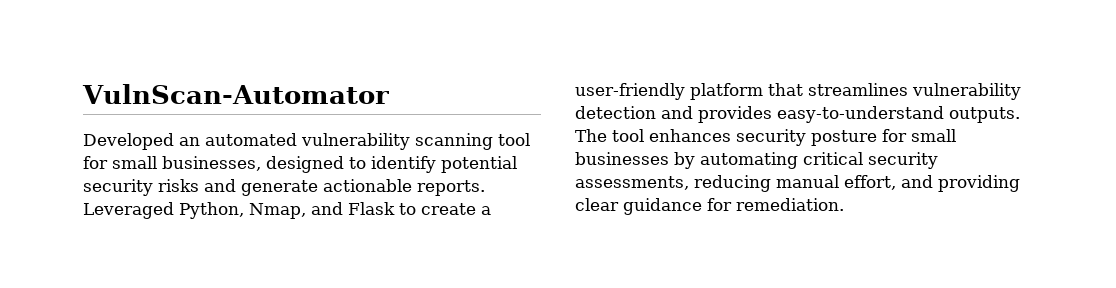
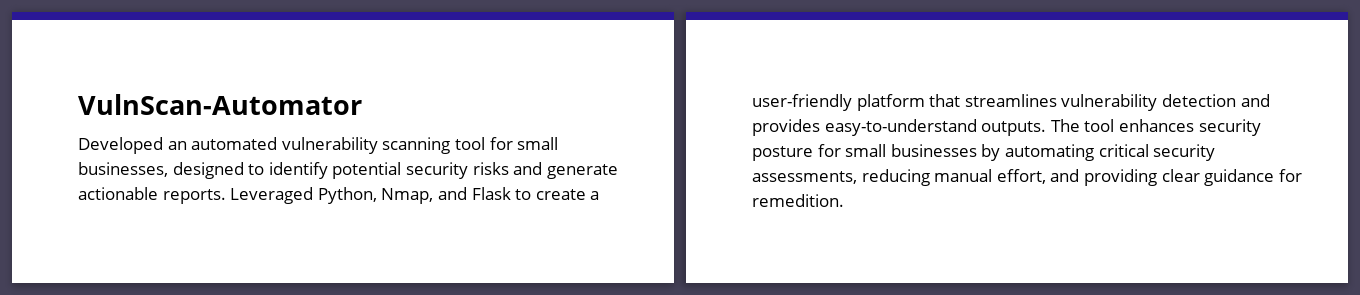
[736,198,844,211] remediation. -> [752,194,844,207] remedition.

